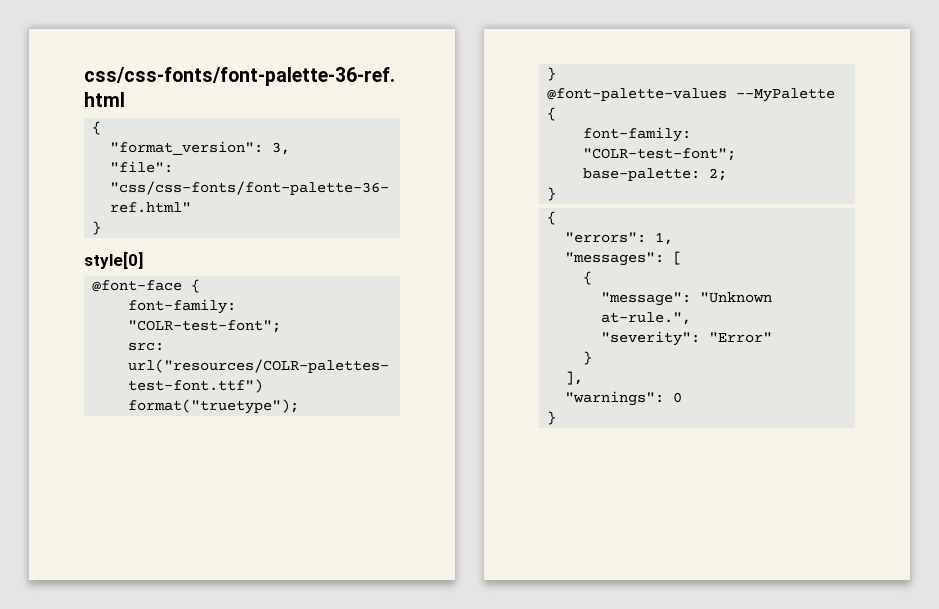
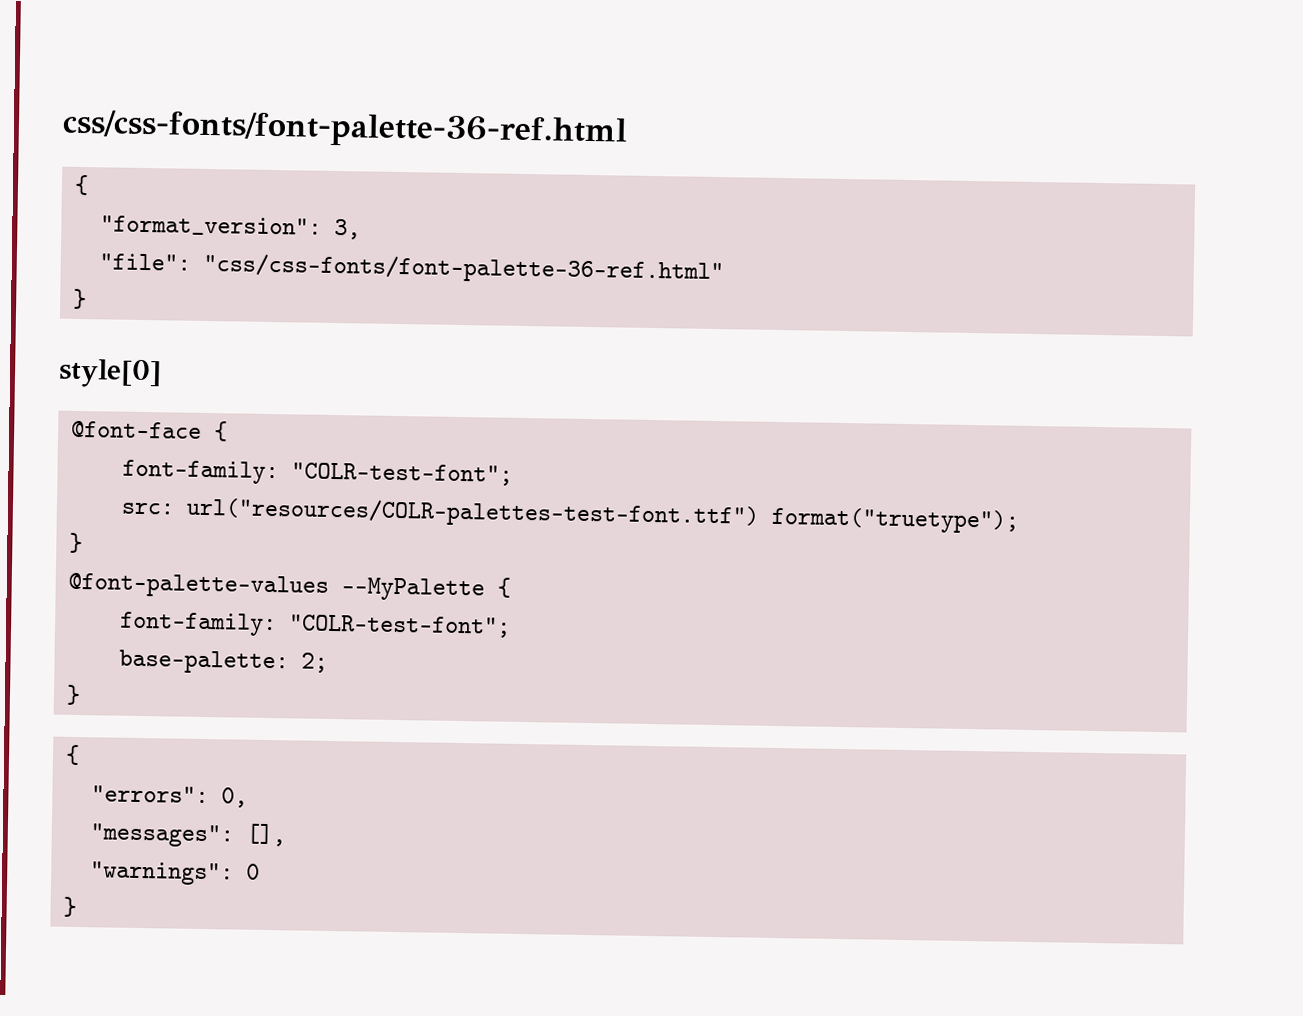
[654,232,673,245] 1, -> [220,787,248,808] 0,
[672,251,682,265] [582,271,592,285] [600,292,772,306] [600,312,691,325] [600,331,772,346] [582,351,592,365] [564,371,583,385] [ // { // "message": "Unknown at-rule.", // "severity": "Error" // } // ], -> [245,823,286,847] [],

